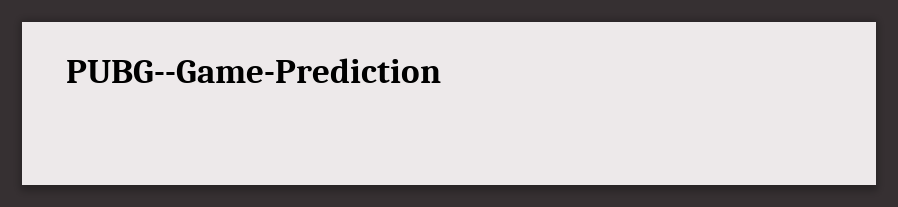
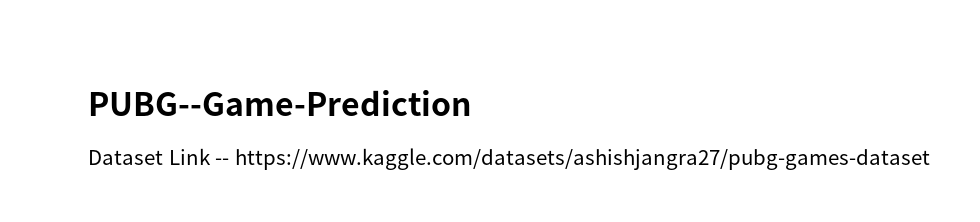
(441, 70) none -> [88,148,930,170] // Dataset Link -- https://www.kaggle.com/datasets/ashishjangra27/pubg-games-dataset

